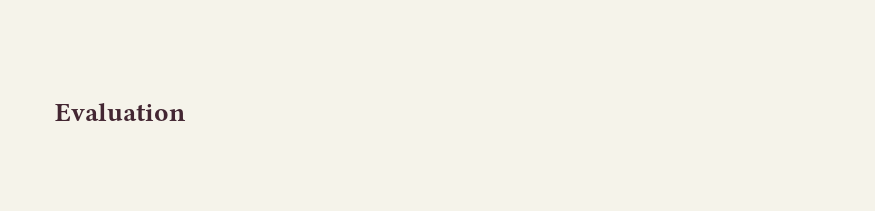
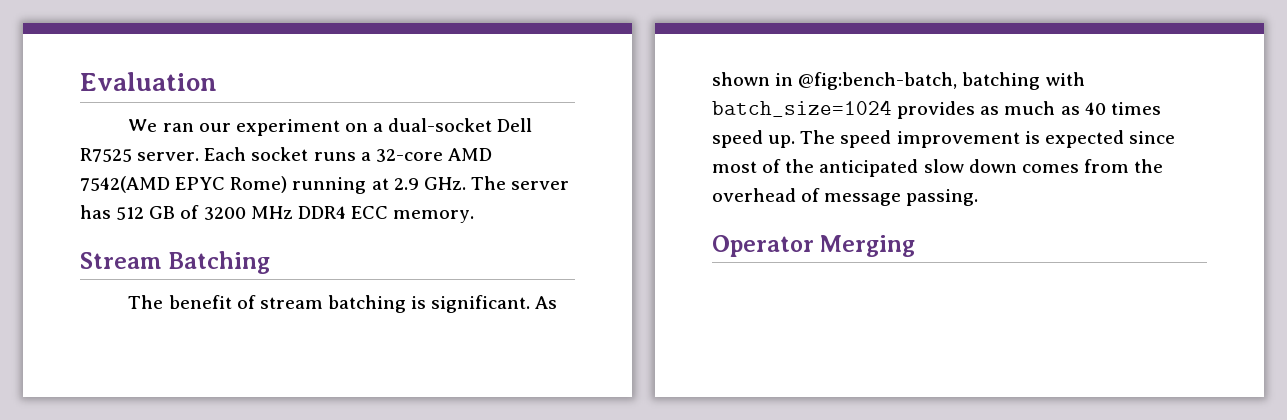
(186, 112) none -> [128,118,533,136] [80,147,492,162] [80,176,570,194] [80,205,475,223] [80,251,271,274] [128,295,558,313] [712,72,1085,90] [712,100,1161,119] [712,130,1175,148] [712,159,1164,177] [712,188,979,206] [712,235,916,257] // We ran our experiment on a dual-socket Dell R7525 server. Each socket runs a 32-core AMD 7542(AMD EPYC Rome) running at 2.9 GHz. The server has 512 GB of 3200 MHz DDR4 ECC memory. // Stream Batching // The benefit of stream batching is significant. As shown in @fig:bench-batch, batching with batch_size=1024 provides as much as 40 times speed up. The speed improvement is expected since most of the anticipated slow down comes from the overhead of message passing. // Operator Merging

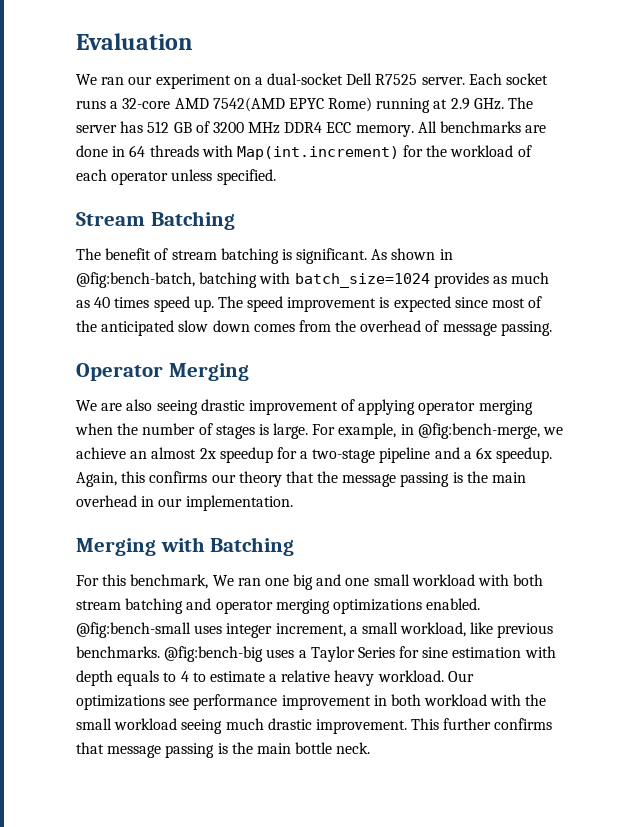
(475, 216) none -> [417,121,547,133] [76,145,532,160] [76,169,276,185] All benchmarks are done in 64 threads with Map(int.increment) for the workload of each operator unless specified.
(916, 246) none -> [76,399,533,415] [75,423,564,439] [76,447,553,463] [76,471,527,487] [76,495,293,511] [76,537,295,556] [76,574,544,590] [76,598,481,614] [76,622,554,638] [76,646,556,662] [76,670,474,686] [76,694,547,710] [76,718,553,734] [76,742,371,758] // We are also seeing drastic improvement of applying operator merging when the number of stages is large. For example, in @fig:bench-merge, we achieve an almost 2x speedup for a two-stage pipeline and a 6x speedup. Again, this confirms our theory that the message passing is the main overhead in our implementation. // Merging with Batching // For this benchmark, We ran one big and one small workload with both stream batching and operator merging optimizations enabled. @fig:bench-small uses integer increment, a small workload, like previous benchmarks. @fig:bench-big uses a Taylor Series for sine estimation with depth equals to 4 to estimate a relative heavy workload. Our optimizations see performance improvement in both workload with the small workload seeing much drastic improvement. This further confirms that message passing is the main bottle neck.

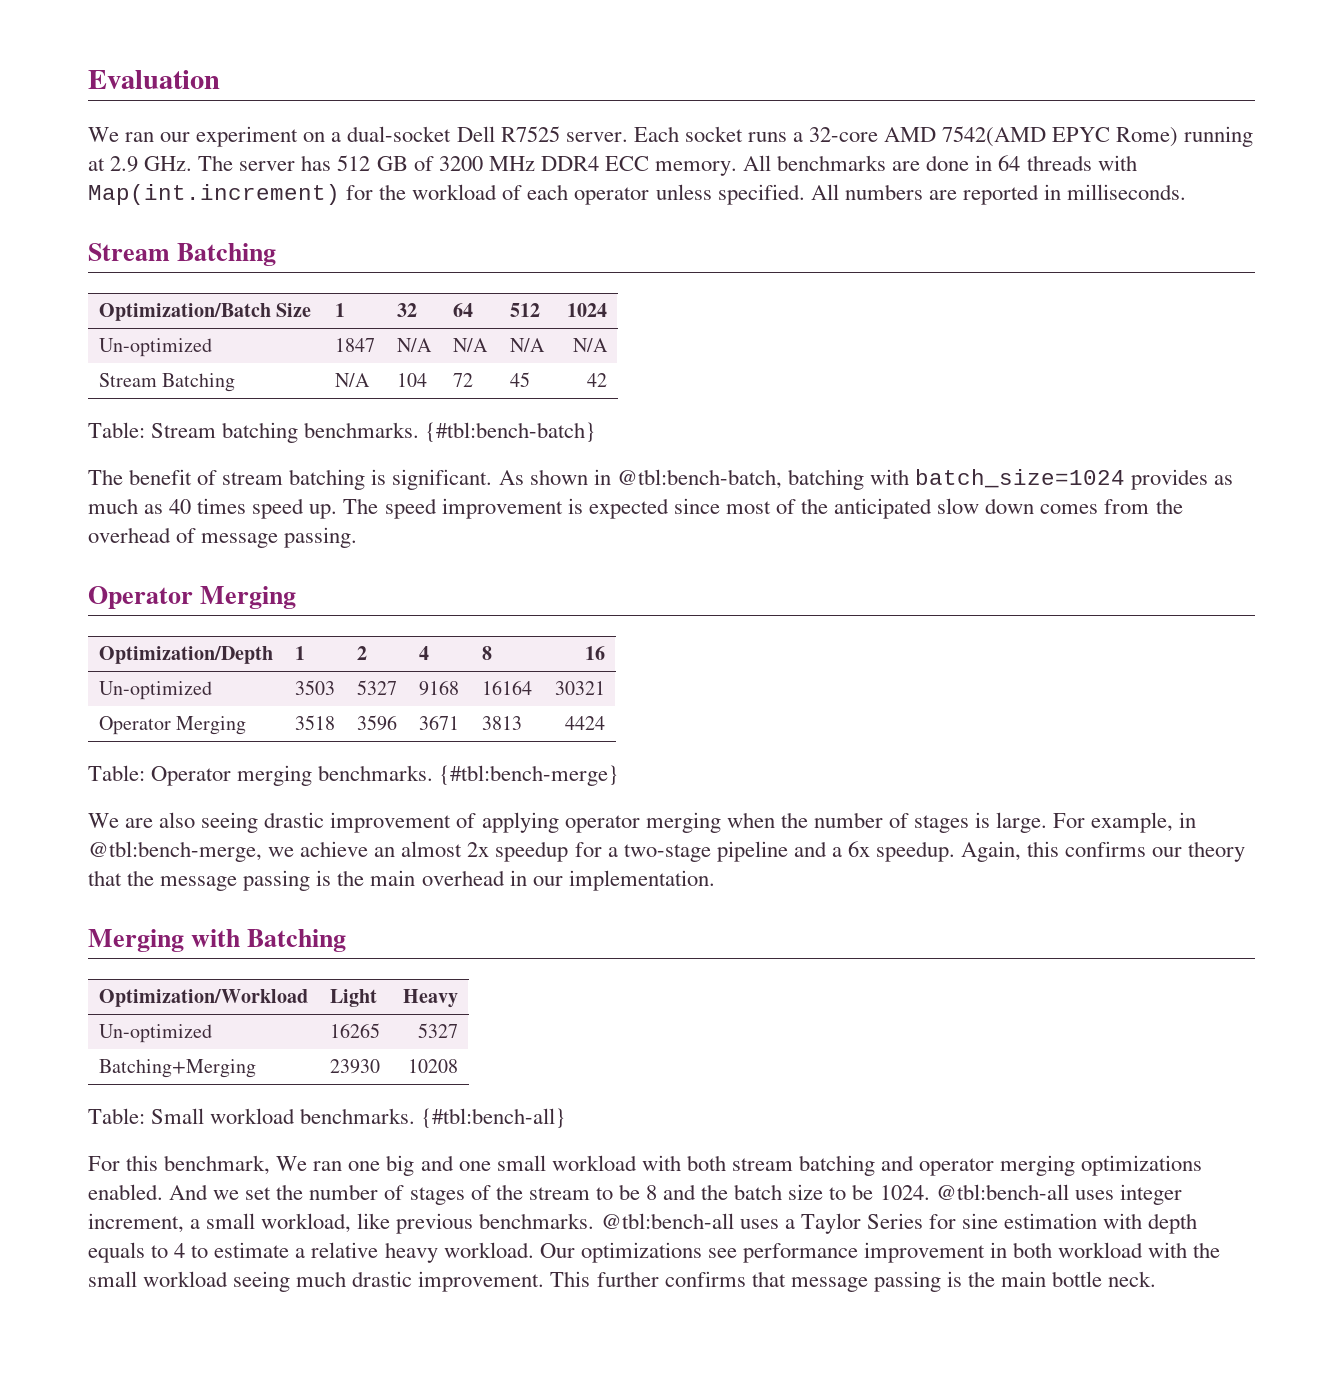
[76,211,235,230] // Stream Batching -> [810,184,1187,205] [88,243,277,266] [98,303,312,321] [334,303,345,317] [396,303,417,317] [452,303,473,317] [509,303,540,317] [567,303,608,317] [98,338,212,357] [334,338,375,352] [396,338,432,352] [452,338,488,352] [509,338,545,352] [573,338,609,352] [98,373,236,392] [334,373,370,387] [396,373,427,387] [452,373,473,387] [509,372,530,387] [587,373,608,387] [88,422,597,443] All numbers are reported in milliseconds. // Stream Batching // Optimization/Batch Size | 1 | 32 | 64 | 512 | 1024 // Un-optimized | 1847 | N/A | N/A | N/A | N/A // Stream Batching | N/A | 104 | 72 | 45 | 42 // Table: Stream batching benchmarks. {#tbl:bench-batch}
[76,272,195,288] @fig:bench-batch, -> [616,469,782,489] @tbl:bench-batch,
(249, 372) none -> [98,646,273,664] [294,646,305,660] [356,646,367,660] [418,646,429,660] [481,646,492,660] [585,646,606,660] [98,681,212,700] [294,680,335,695] [356,680,397,695] [418,680,459,696] [481,680,532,695] [555,681,606,695] [98,716,247,735] [294,715,335,730] [356,715,397,731] [418,715,459,730] [481,716,522,730] [565,716,606,730] [88,765,620,786] // Optimization/Depth | 1 | 2 | 4 | 8 | 16 // Un-optimized | 3503 | 5327 | 9168 | 16164 | 30321 // Operator Merging | 3518 | 3596 | 3671 | 3813 | 4424 // Table: Operator merging benchmarks. {#tbl:bench-merge}
[417,423,540,439] @fig:bench-merge, -> [88,841,262,862] @tbl:bench-merge,
(295, 546) none -> [98,989,308,1007] [329,989,377,1007] [403,989,459,1008] [98,1024,212,1043] [329,1023,380,1038] [418,1023,459,1038] [98,1059,256,1078] [329,1059,380,1074] [408,1059,459,1073] [88,1108,567,1128] // Optimization/Workload | Light | Heavy // Un-optimized | 16265 | 5327 // Batching+Merging | 23930 | 10208 // Table: Small workload benchmarks. {#tbl:bench-all}
[76,622,191,638] @fig:bench-small -> [169,1184,1069,1205] And we set the number of stages of the stream to be 8 and the batch size to be 1024. @tbl:bench-all
[164,646,264,662] @fig:bench-big -> [600,1213,734,1229] @tbl:bench-all

